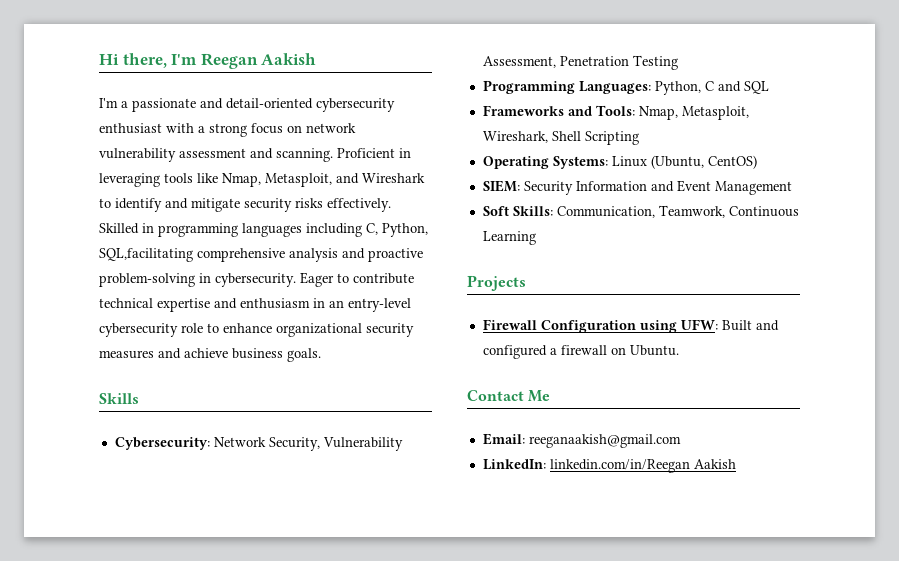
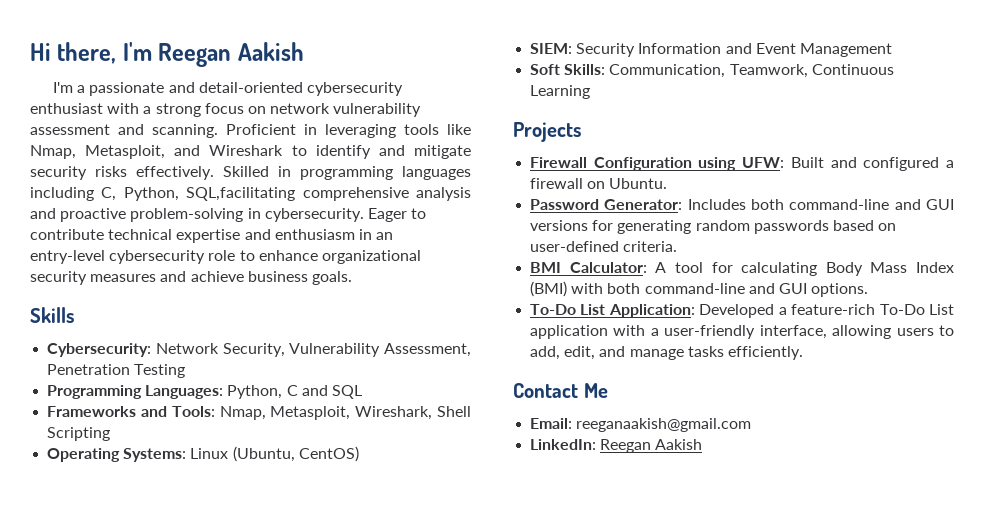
(679, 350) none -> [530,199,954,210] [530,220,897,234] [530,241,678,252] [530,262,954,276] [530,281,869,297] [530,304,954,318] [530,325,954,339] [530,346,803,360] // Password Generator: Includes both command-line and GUI versions for generating random passwords based on user-defined criteria. // BMI Calculator: A tool for calculating Body Mass Index (BMI) with both command-line and GUI options. // To-Do List Application: Developed a feature-rich To-Do List application with a user-friendly interface, allowing users to add, edit, and manage tasks efficiently.
[549,459,690,473] linkedin.com/in/Reegan -> [600,439,652,453] Reegan

